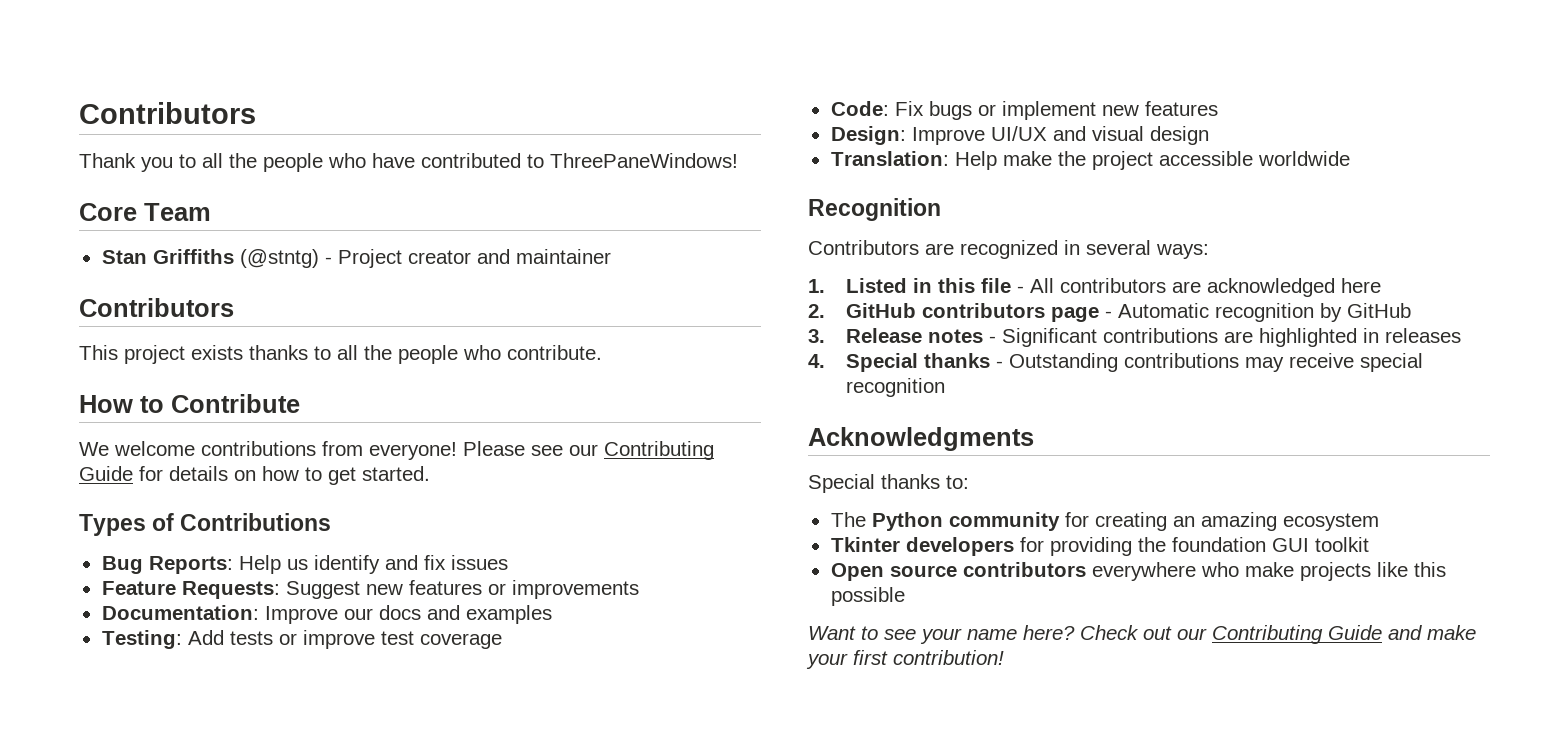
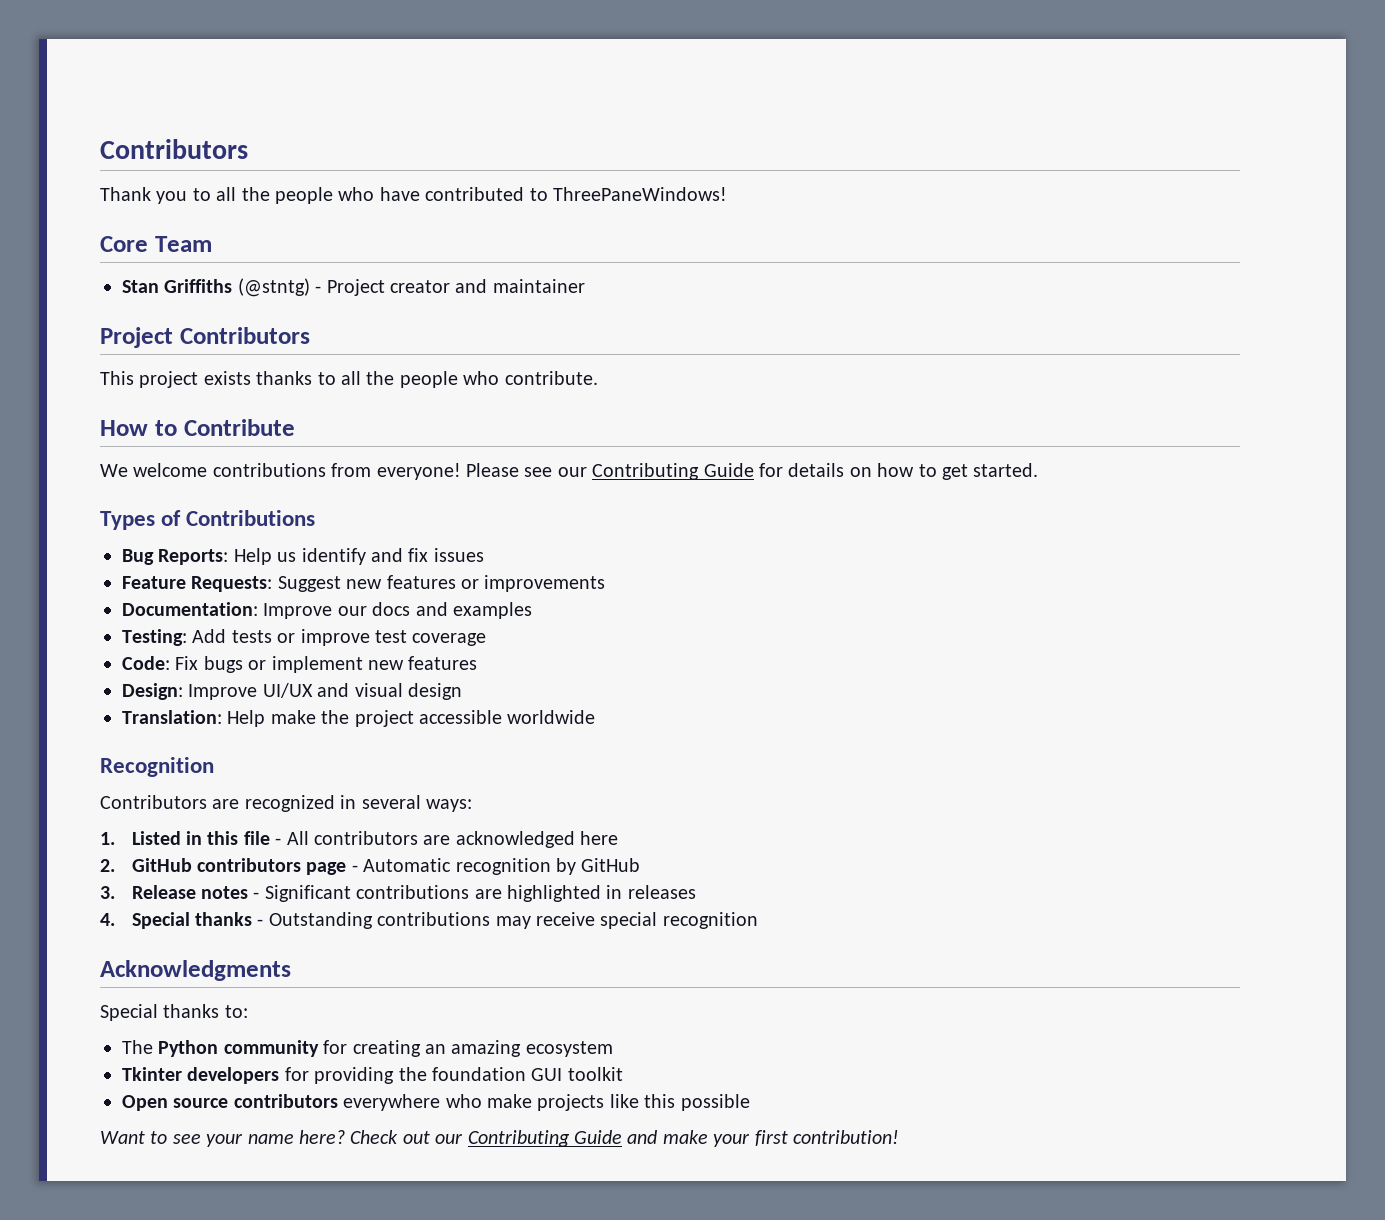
(611, 256) none -> [100,327,173,348] Project

